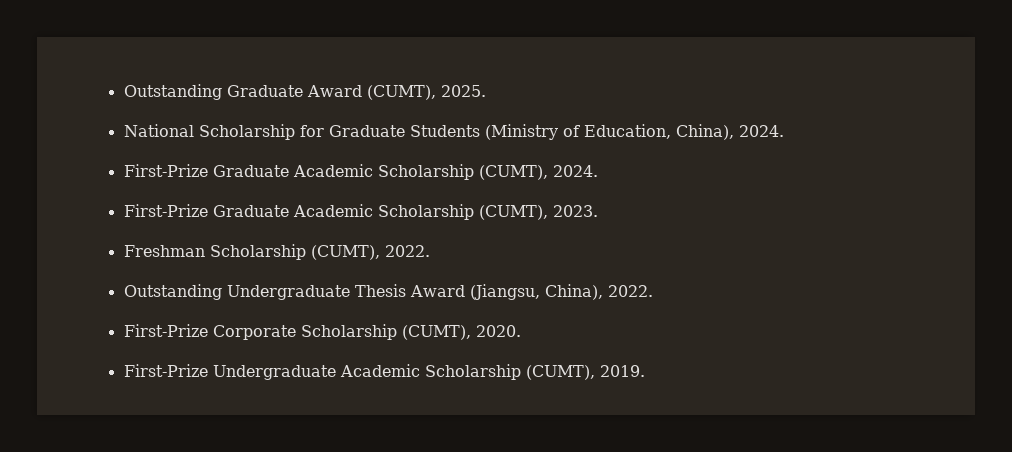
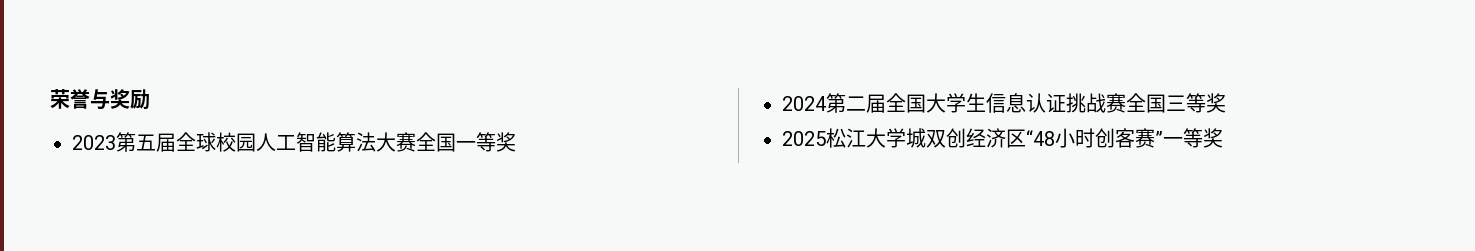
[123,84,486,100] [123,124,784,140] [123,164,598,180] [123,204,598,220] [123,244,430,260] [123,284,653,300] [123,324,521,340] [123,364,645,380] Outstanding Graduate Award (CUMT), 2025. // National Scholarship for Graduate Students (Ministry of Education, China), 2024. // First-Prize Graduate Academic Scholarship (CUMT), 2024. // First-Prize Graduate Academic Scholarship (CUMT), 2023. // Freshman Scholarship (CUMT), 2022. // Outstanding Undergraduate Thesis Award (Jiangsu, China), 2022. // First-Prize Corporate Scholarship (CUMT), 2020. // First-Prize Undergraduate Academic Scholarship (CUMT), 2019. -> [50,89,150,110] [72,132,516,152] [782,93,1226,113] [782,128,1223,148] 荣誉与奖励 // 2023第五届全球校园人工智能算法大赛全国一等奖 // 2024第二届全国大学生信息认证挑战赛全国三等奖 // 2025松江大学城双创经济区“48小时创客赛”一等奖

